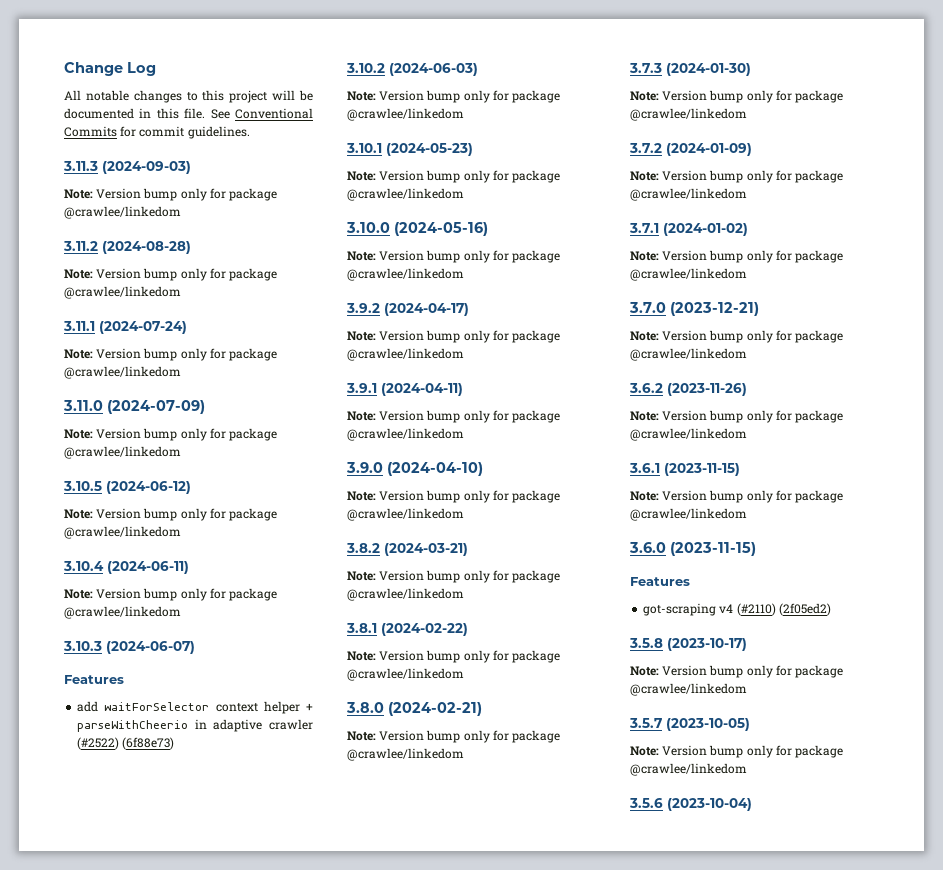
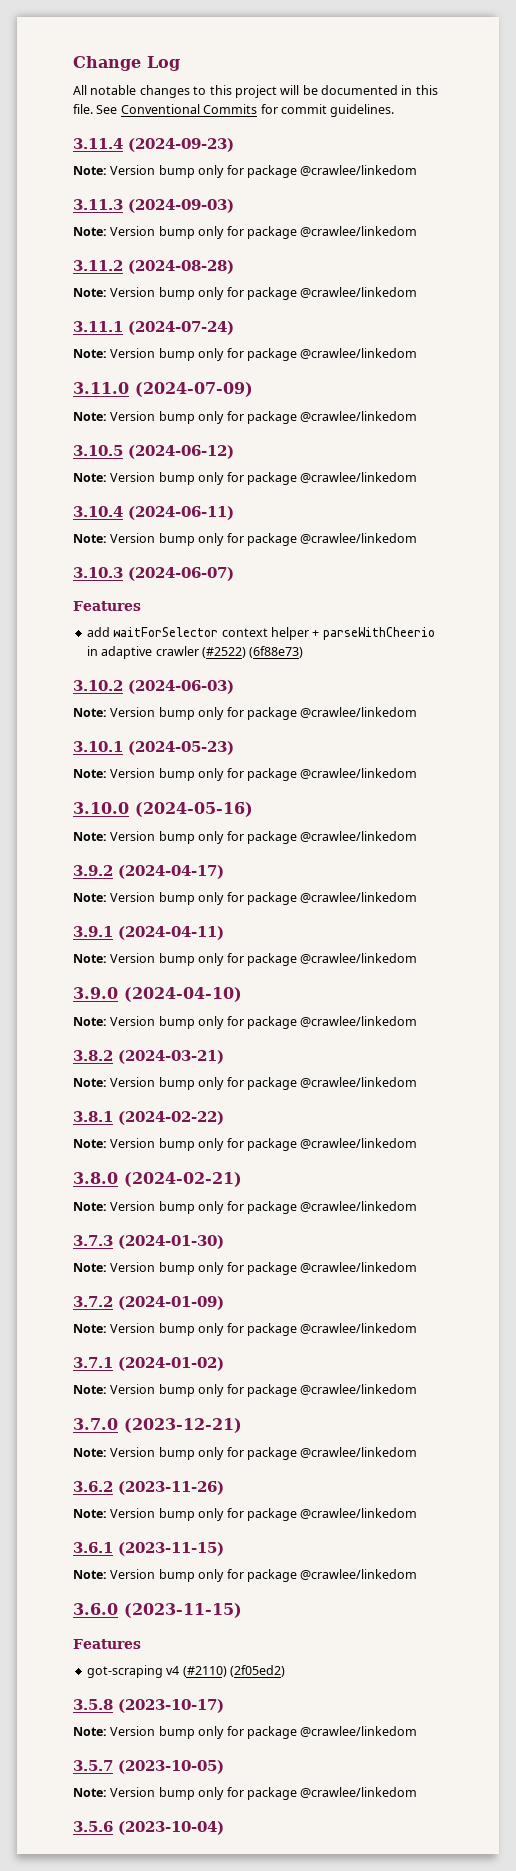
(250, 132) none -> [73,138,234,152] [73,165,418,178] // 3.11.4 (2024-09-23) // Note: Version bump only for package @crawlee/linkedom

